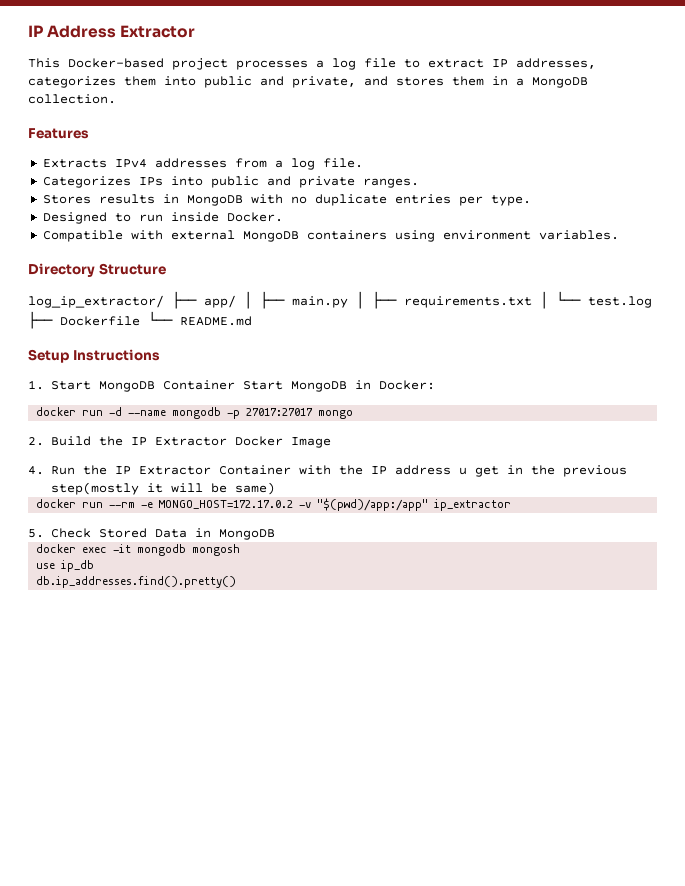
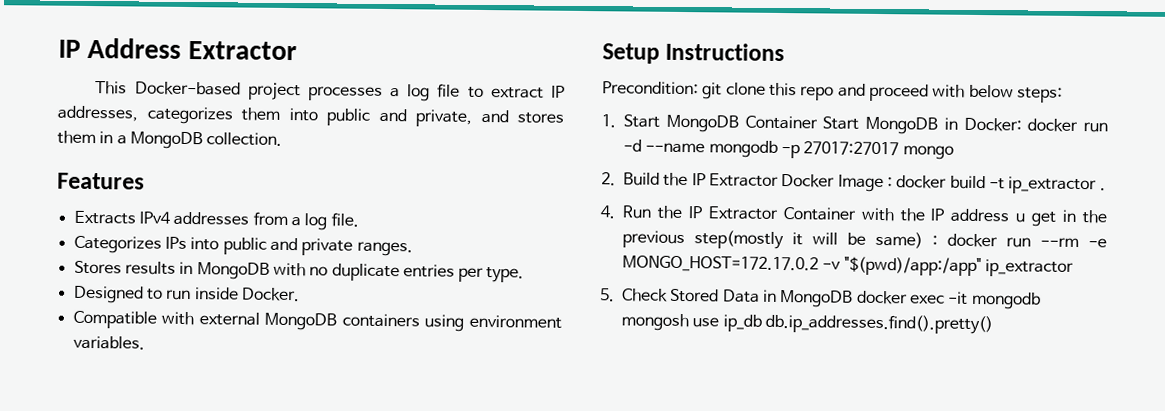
[28,263,166,277] [28,291,652,309] [28,311,252,329] [28,349,160,363] Directory Structure // log_ip_extractor/ ├── app/ │ ├── main.py │ ├── requirements.txt │ └── test.log ├── Dockerfile └── README.md // Setup Instructions -> [602,42,786,64] [602,81,1063,103] Setup Instructions // Precondition: git clone this repo and proceed with below steps:
(435, 385) // -> (1022, 124) none
(331, 442) none -> [886,175,1106,195] : docker build -t ip_extractor .
(275, 488) // -> [932,235,938,246] :
(275, 534) // -> (854, 299) none
(241, 550) // -> (689, 322) none
(95, 566) // -> (762, 323) none

